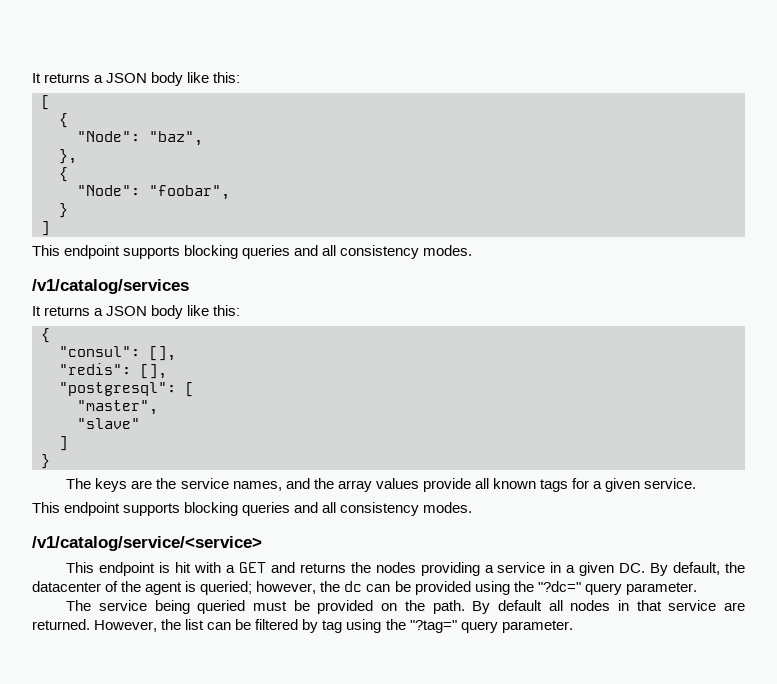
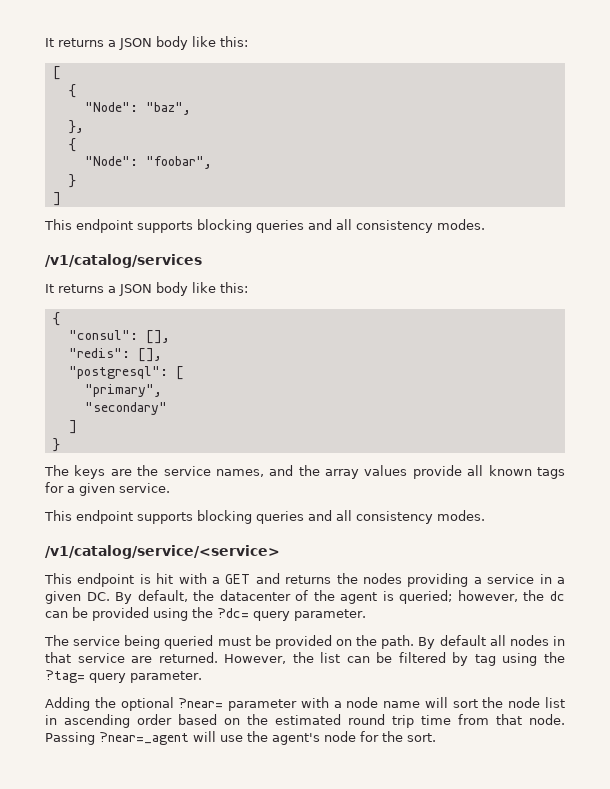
[77,400,158,415] [77,418,140,429] "master", // "slave" -> [84,384,162,397] [84,402,167,415] "primary", // "secondary"
[537,581,581,592] "?dc=" -> [217,608,249,618] ?dc=
[409,620,573,633] "?tag=" query parameter. -> [45,670,202,683] [45,697,565,711] [45,714,565,728] [45,731,436,745] ?tag= query parameter. // Adding the optional ?near= parameter with a node name will sort the node list in ascending order based on the estimated round trip time from that node. Passing ?near=_agent will use the agent's node for the sort.

